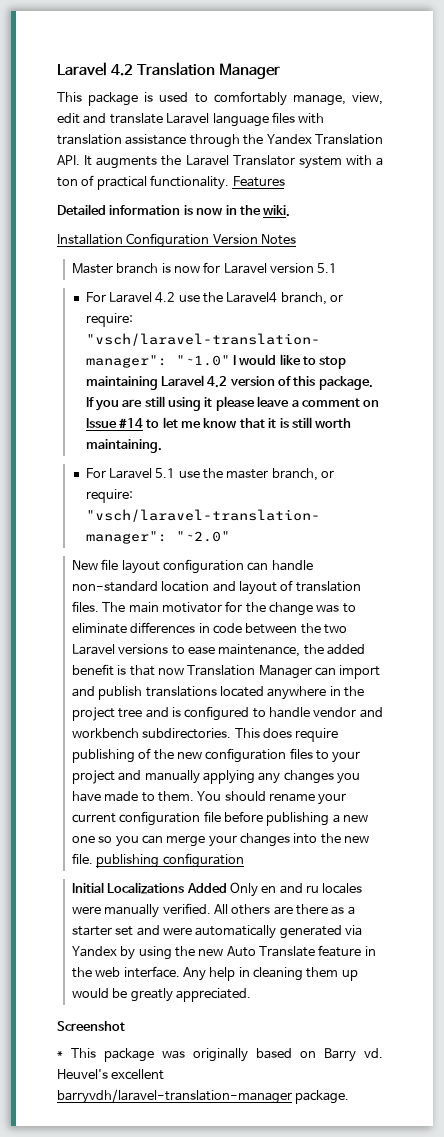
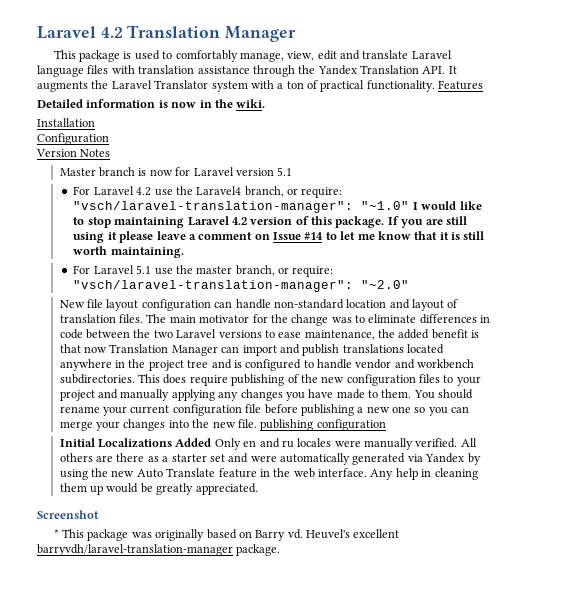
(123, 239) none -> (95, 122) //
(210, 240) none -> (109, 139) //

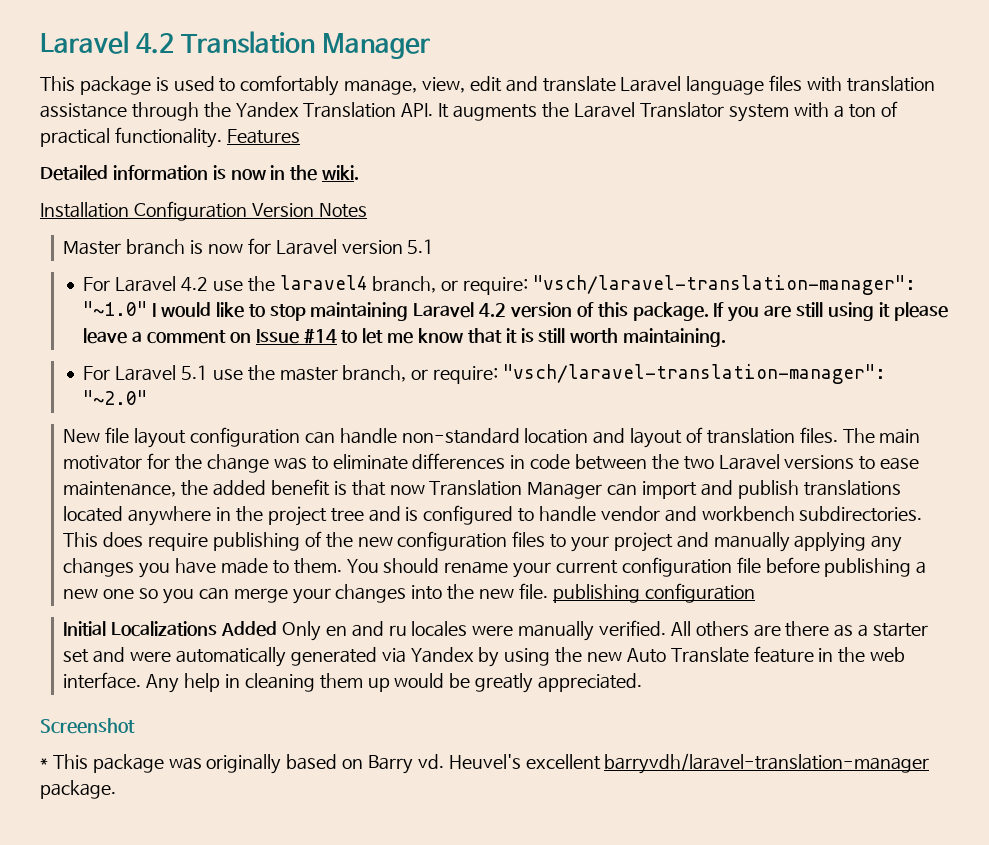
(95, 122) // -> (129, 210) none
(109, 139) // -> (247, 211) none
[196,186,242,195] Laravel4 -> [279,275,368,290] laravel4

